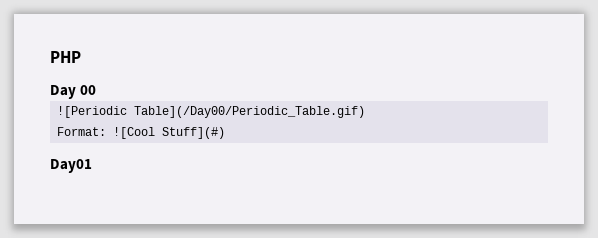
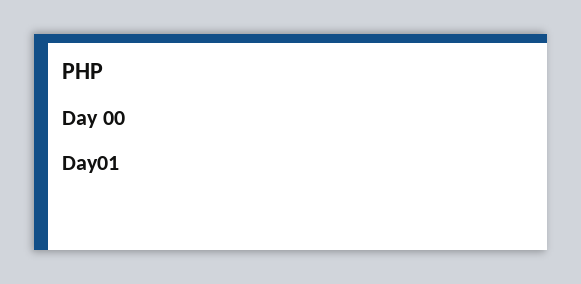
[57,106,366,118] [57,127,226,139] // ![Periodic Table](/Day00/Periodic_Table.gif) // Format: ![Cool Stuff](#) -> (125, 118) none

